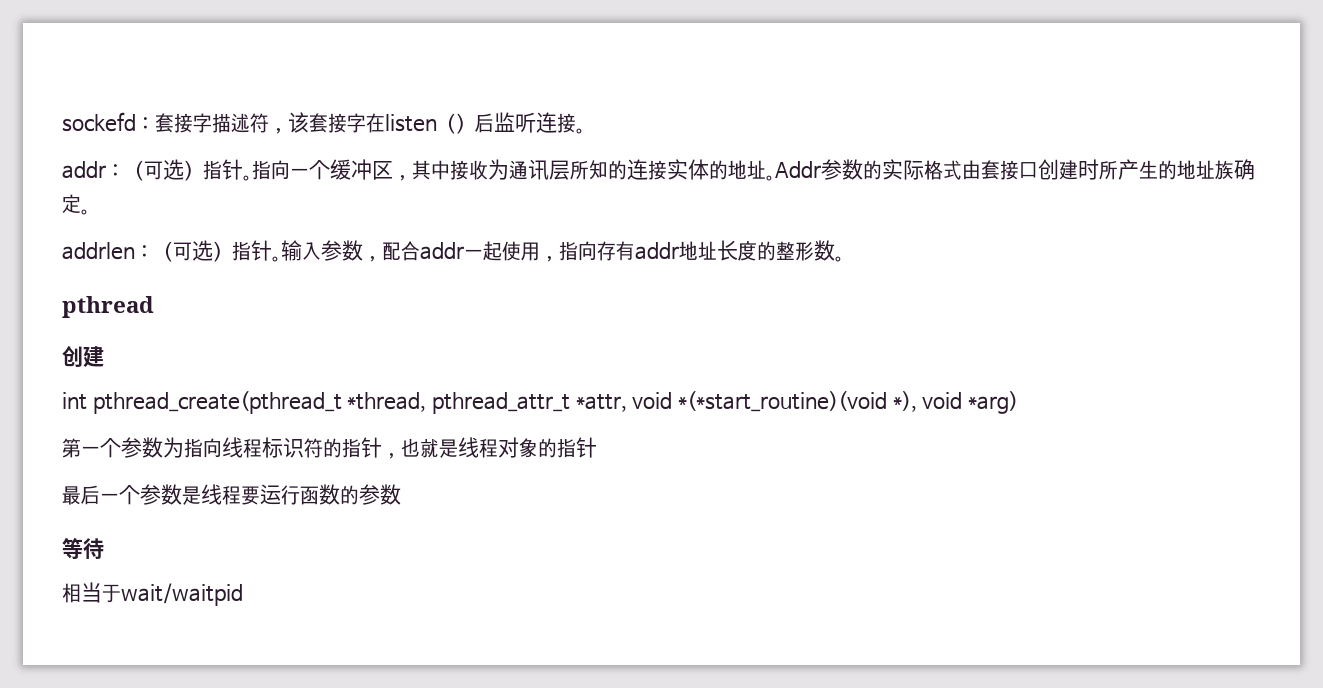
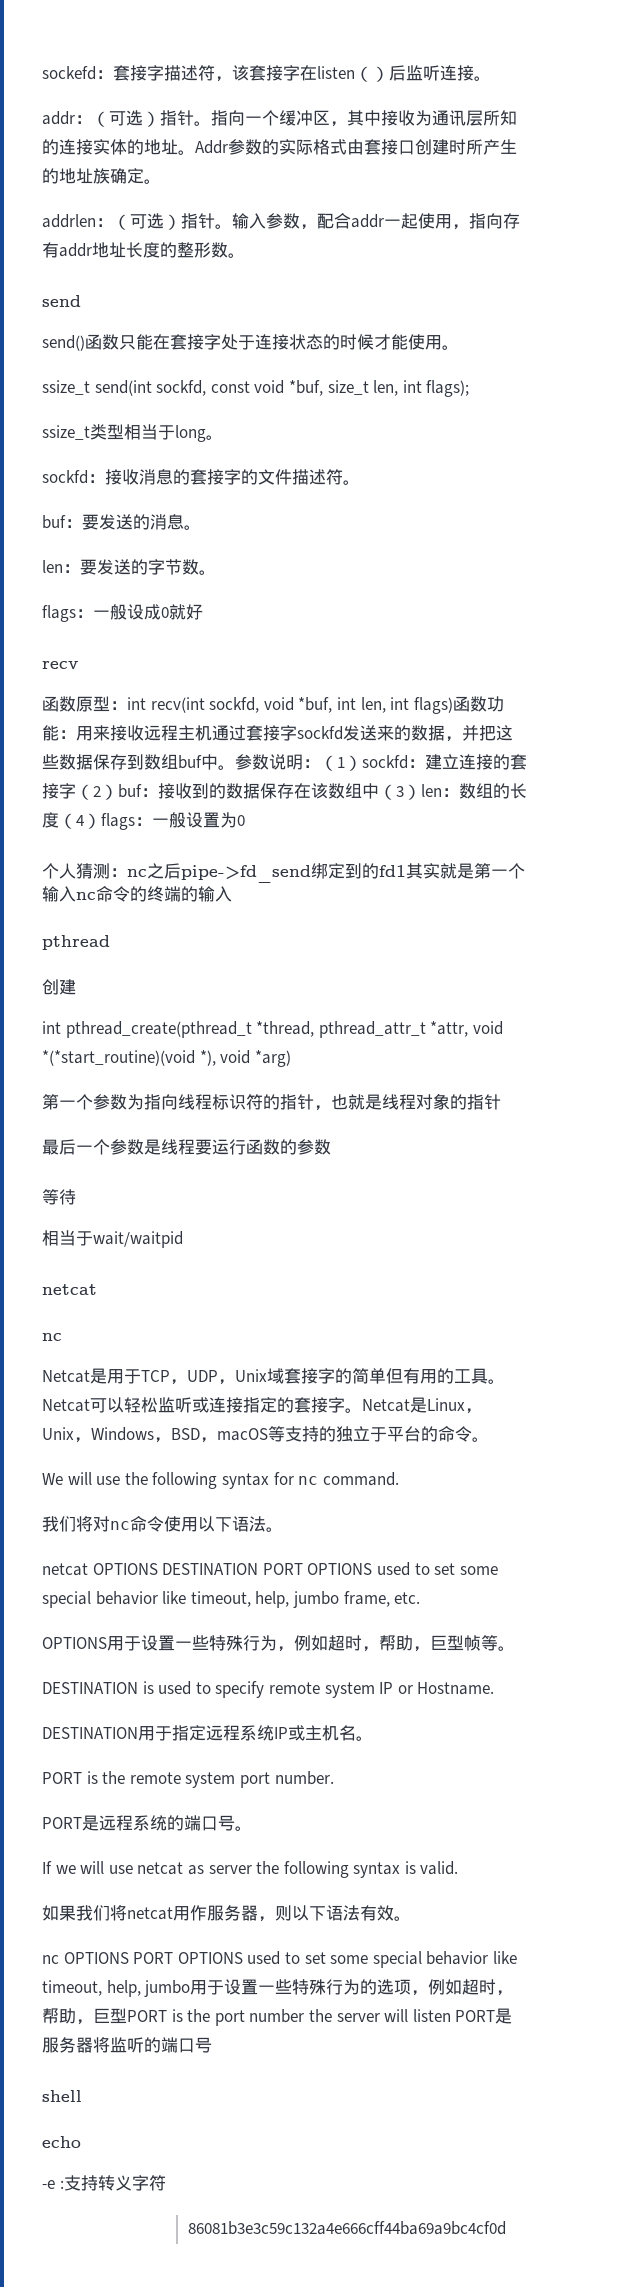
(844, 259) none -> [42,295,81,307] [42,334,459,351] [42,380,470,397] [42,424,223,442] [42,469,360,485] [42,514,201,530] [42,559,216,575] [42,604,203,622] [42,661,78,669] [42,696,504,714] [42,725,513,742] [42,754,527,771] [42,783,527,800] [42,812,245,830] [42,863,525,883] [42,886,232,902] // send // send()函数只能在套接字处于连接状态的时候才能使用。 // ssize_t send(int sockfd, const void *buf, size_t len, int flags); // ssize_t类型相当于long。 // sockfd：接收消息的套接字的文件描述符。 // buf：要发送的消息。 // len：要发送的字节数。 // flags：一般设成0就好 // recv // 函数原型：int recv(int sockfd, void *buf, int len, int flags)函数功能：用来接收远程主机通过套接字sockfd发送来的数据，并把这些数据保存到数组buf中。参数说明：（1）sockfd：建立连接的套接字（2）buf：接收到的数据保存在该数组中（3）len：数组的长度（4）flags：一般设置为0 // 个人猜测：nc之后pipe->fd_send绑定到的fd1其实就是第一个输入nc命令的终端的输入
(243, 594) none -> [42,1284,97,1295] [42,1333,62,1341] [42,1368,505,1385] [42,1397,482,1414] [42,1426,489,1443] [42,1472,399,1489] [42,1516,283,1532] [42,1562,498,1576] [42,1591,421,1608] [42,1635,515,1652] [42,1681,495,1698] [42,1725,373,1741] [42,1771,334,1788] [42,1815,252,1831] [42,1861,459,1878] [42,1905,411,1922] [42,1951,517,1968] [42,1979,514,1997] [42,2008,513,2026] [42,2037,212,2053] [42,2090,82,2102] [42,2136,81,2148] [42,2175,166,2191] [187,2221,506,2235] // netcat // nc // Netcat是用于TCP，UDP，Unix域套接字的简单但有用的工具。Netcat可以轻松监听或连接指定的套接字。Netcat是Linux，Unix，Windows，BSD，macOS等支持的独立于平台的命令。 // We will use the following syntax for nc command. // 我们将对nc命令使用以下语法。 // netcat OPTIONS DESTINATION PORT OPTIONS used to set some special behavior like timeout, help, jumbo frame, etc. // OPTIONS用于设置一些特殊行为，例如超时，帮助，巨型帧等。 // DESTINATION is used to specify remote system IP or Hostname. // DESTINATION用于指定远程系统IP或主机名。 // PORT is the remote system port number. // PORT是远程系统的端口号。 // If we will use netcat as server the following syntax is valid. // 如果我们将netcat用作服务器，则以下语法有效。 // nc OPTIONS PORT OPTIONS used to set some special behavior like timeout, help, jumbo用于设置一些特殊行为的选项，例如超时，帮助，巨型PORT is the port number the server will listen PORT是服务器将监听的端口号 // shell // echo // -e :支持转义字符 // 86081b3e3c59c132a4e666cff44ba69a9bc4cf0d

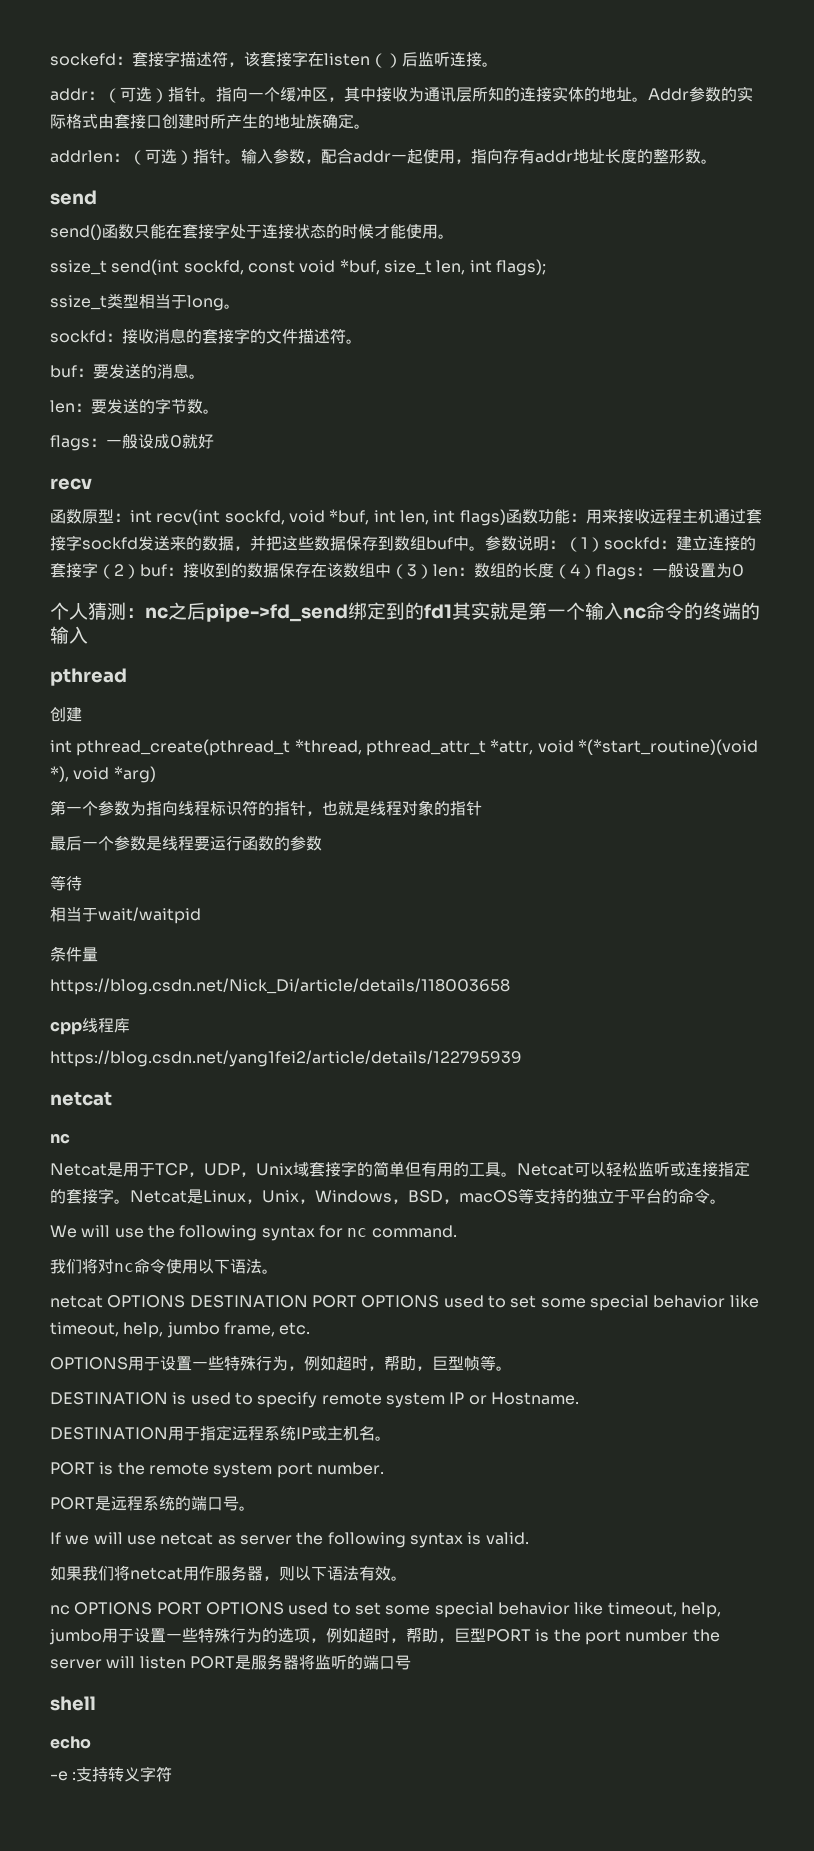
(183, 1239) none -> [50,946,98,962] [50,978,510,995] [50,1018,130,1035] [50,1050,522,1067] // 条件量 // https://blog.csdn.net/Nick_Di/article/details/118003658 // cpp线程库 // https://blog.csdn.net/yang1fei2/article/details/122795939
[187,2221,506,2235] // 86081b3e3c59c132a4e666cff44ba69a9bc4cf0d -> (173, 1774) none

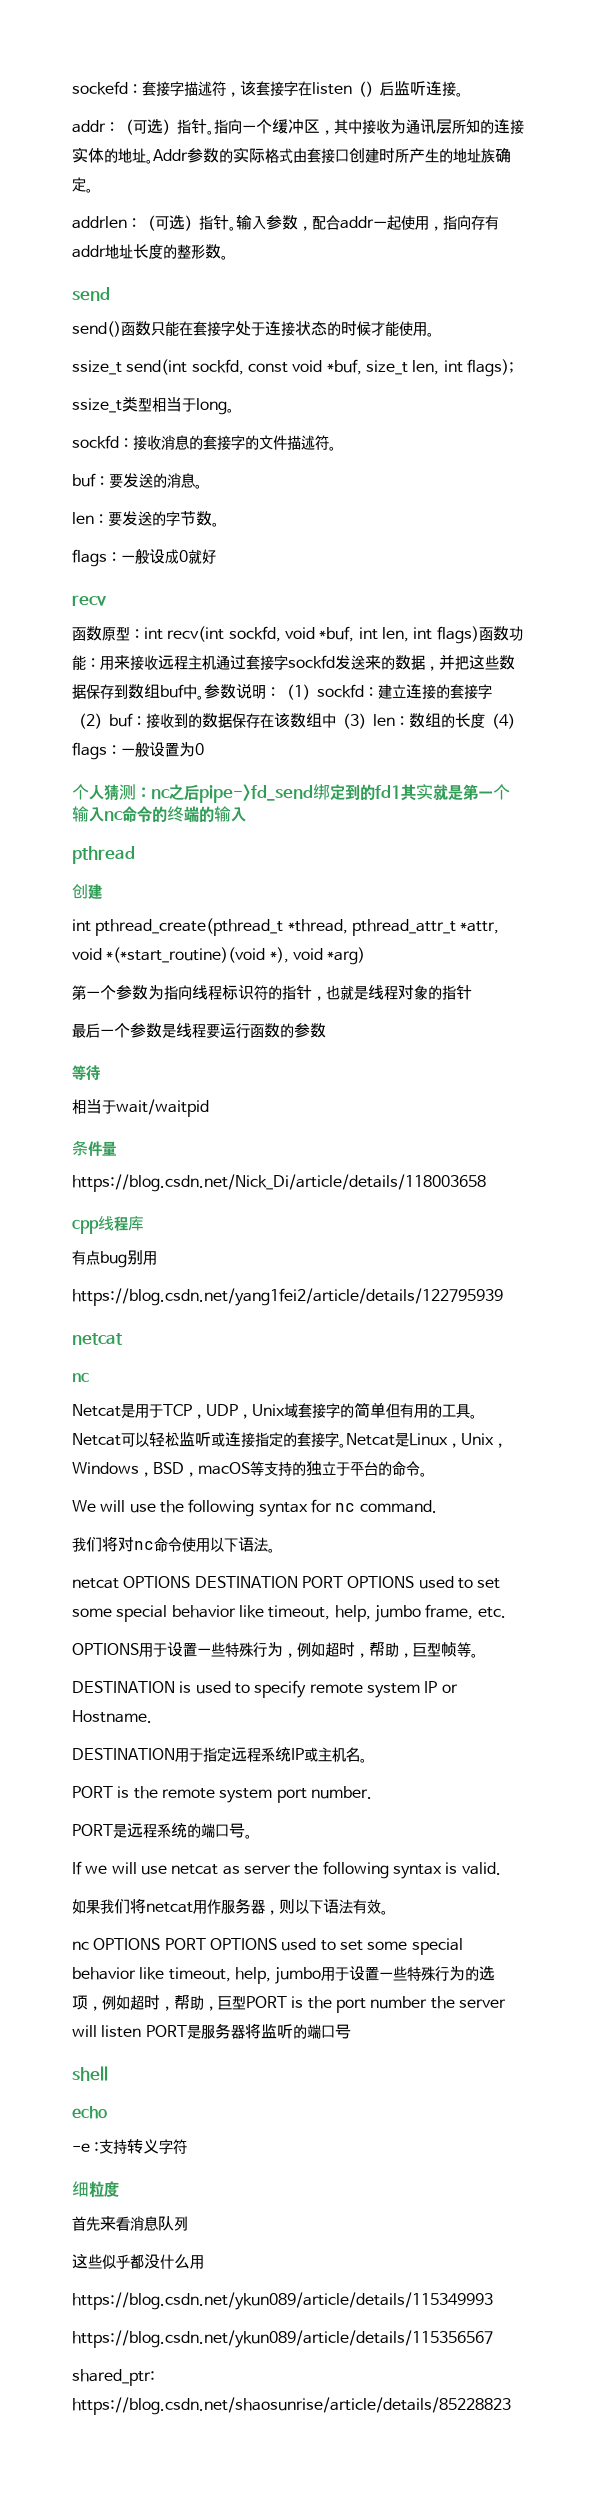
(130, 1025) none -> [72,1250,157,1268] // 有点bug别用
(173, 1774) none -> [72,2181,119,2198] [72,2216,188,2231] [72,2254,204,2269] [72,2292,493,2310] [72,2330,493,2348] [72,2369,155,2386] [72,2397,511,2415] // 细粒度 // 首先来看消息队列 // 这些似乎都没什么用 // https://blog.csdn.net/ykun089/article/details/115349993 // https://blog.csdn.net/ykun089/article/details/115356567 // shared_ptr: https://blog.csdn.net/shaosunrise/article/details/85228823

